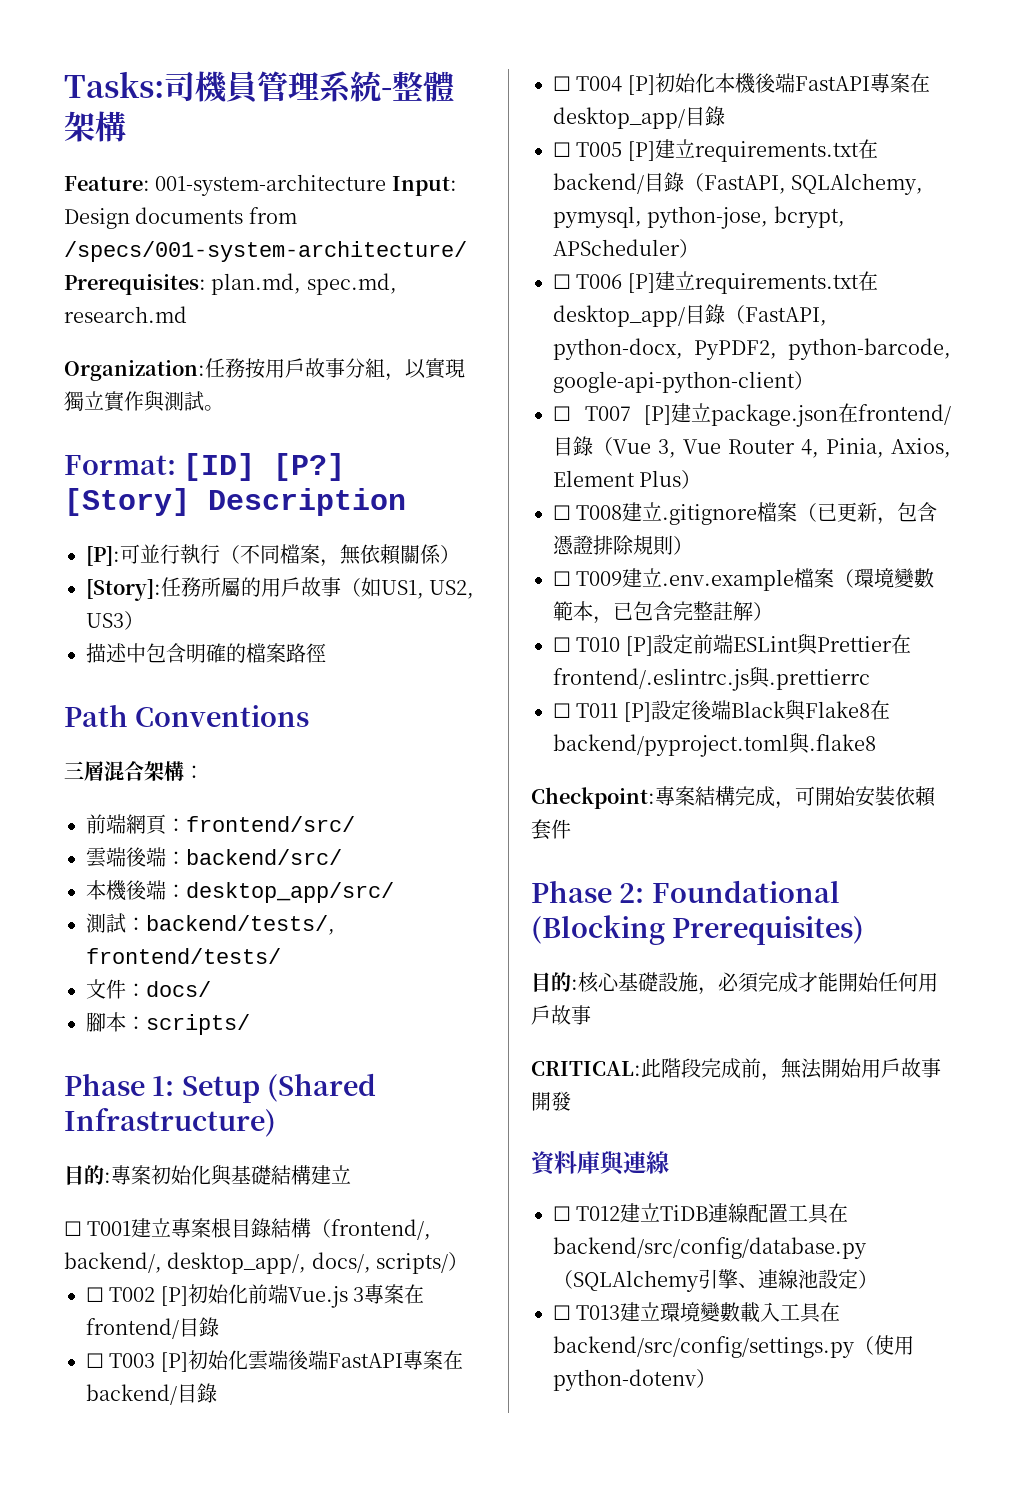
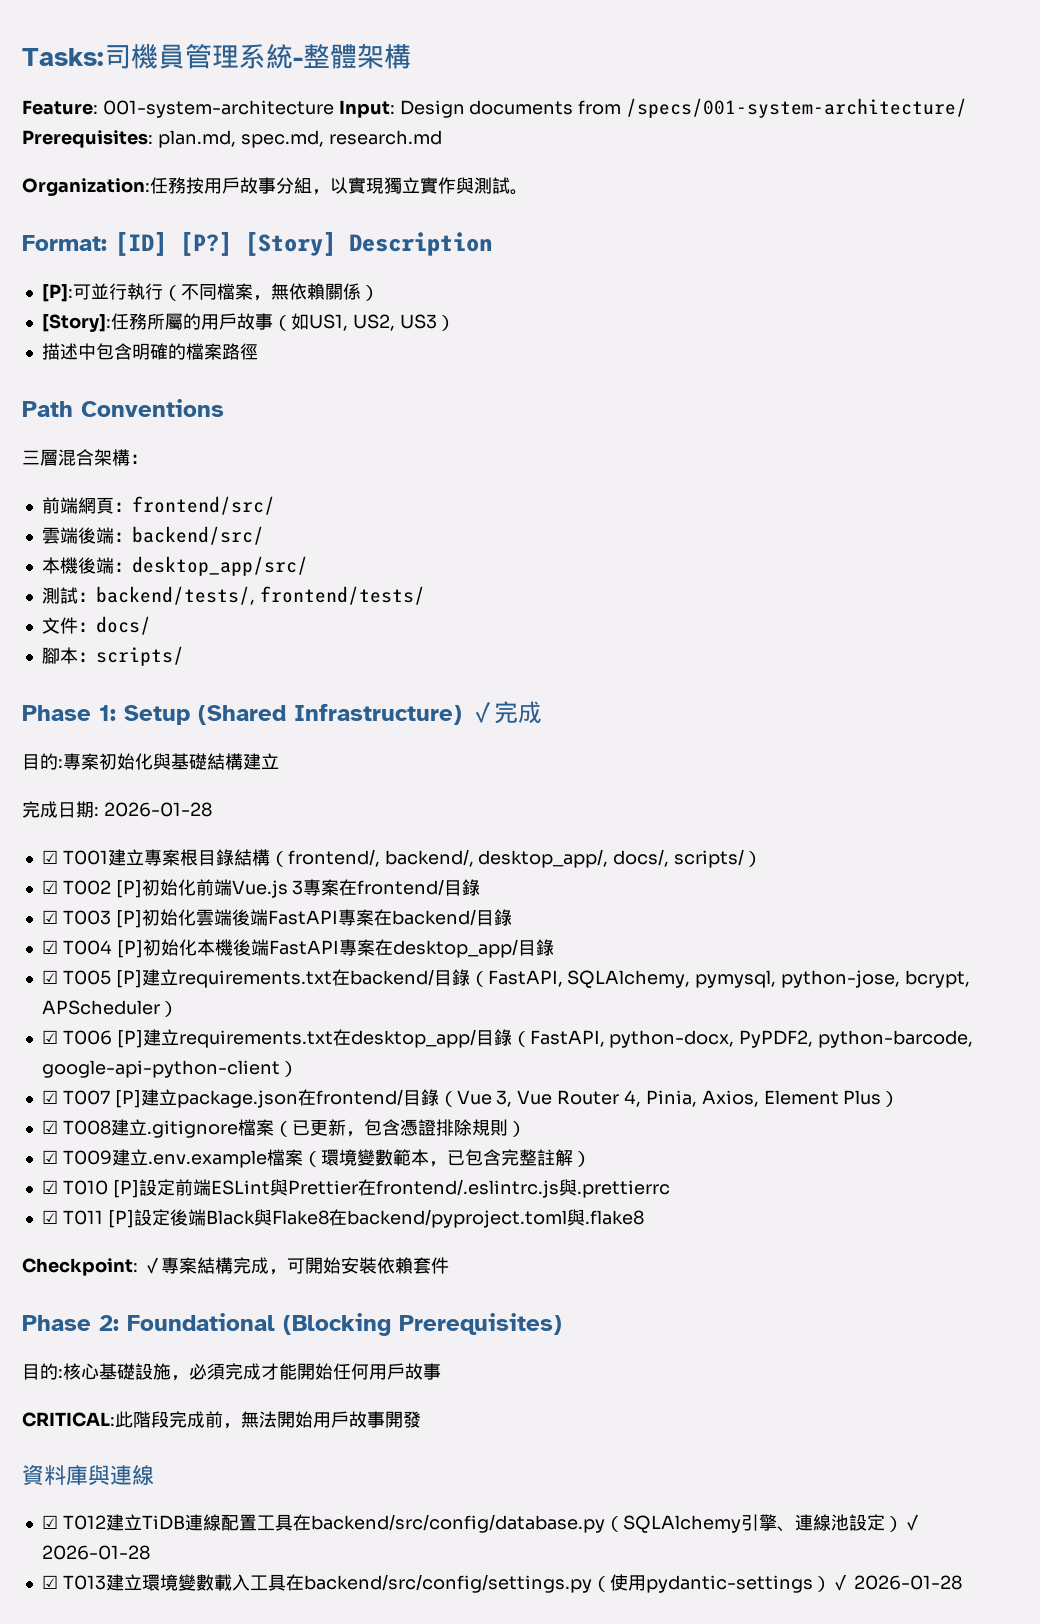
(276, 1122) none -> [470,701,542,724] ✓完成
[64,1221,82,1236] ☐ -> [22,801,212,818] [41,850,58,864] 完成日期: 2026-01-28 // ☑
[86,1287,104,1302] ☐ -> [41,880,58,894] ☑
[86,1353,104,1368] ☐ -> [41,910,58,924] ☑
[553,76,571,91] ☐ -> [41,940,58,954] ☑
[553,142,571,157] ☐ -> [41,970,58,984] ☑
[553,274,571,289] ☐ -> [41,1030,58,1044] ☑
[553,406,571,421] ☐ -> [41,1090,58,1104] ☑
[553,505,571,520] ☐ -> [41,1120,58,1134] ☑
[553,571,571,586] ☐ -> [41,1150,58,1164] ☑
[553,637,571,652] ☐ -> [41,1180,58,1194] ☑
[553,703,571,718] ☐ -> [41,1210,58,1224] ☑
(655, 798) none -> [142,1257,161,1274] ✓
[553,1206,571,1221] ☐ -> [41,1515,58,1529] ☑
[553,1305,571,1320] // ☐ -> [902,1514,921,1531] [41,1545,150,1560] [41,1575,58,1589] ✓ 2026-01-28 // ☑
[553,1369,716,1391] python-dotenv） -> [645,1574,962,1593] pydantic-settings）✓ 2026-01-28

